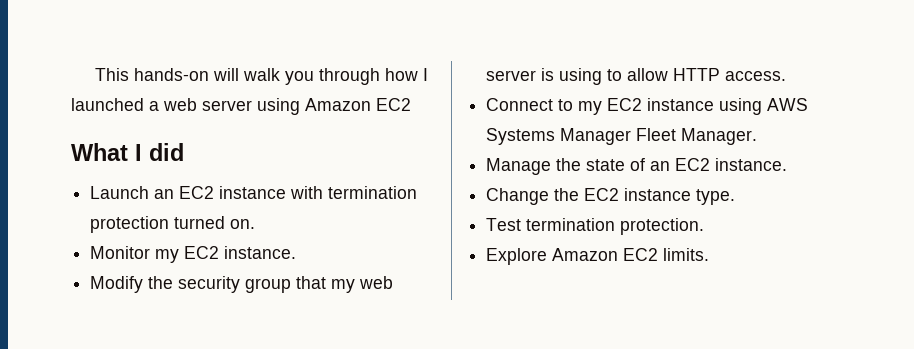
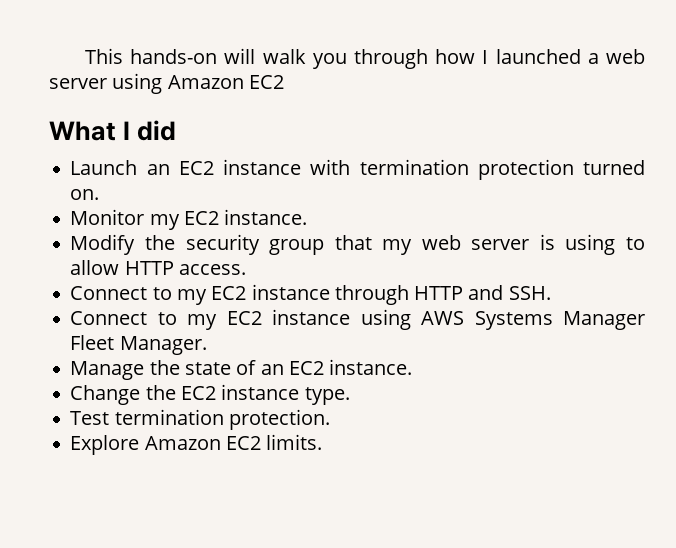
(787, 76) none -> [70,284,551,305] // Connect to my EC2 instance through HTTP and SSH.

